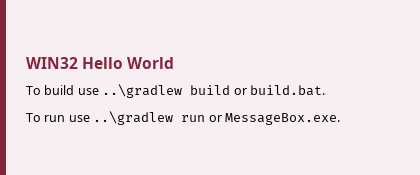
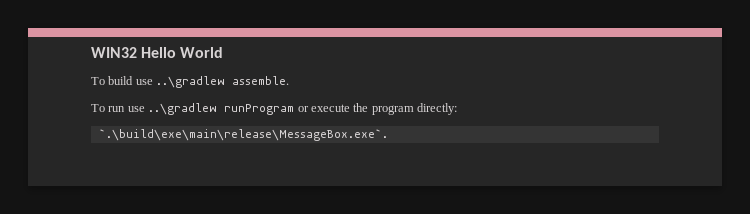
[190,85,325,96] build or build.bat. -> [232,76,290,85] assemble.
[181,113,340,125] run or MessageBox.exe. -> [224,103,457,115] [98,129,388,141] runProgram or execute the program directly: // `.\build\exe\main\release\MessageBox.exe`.

